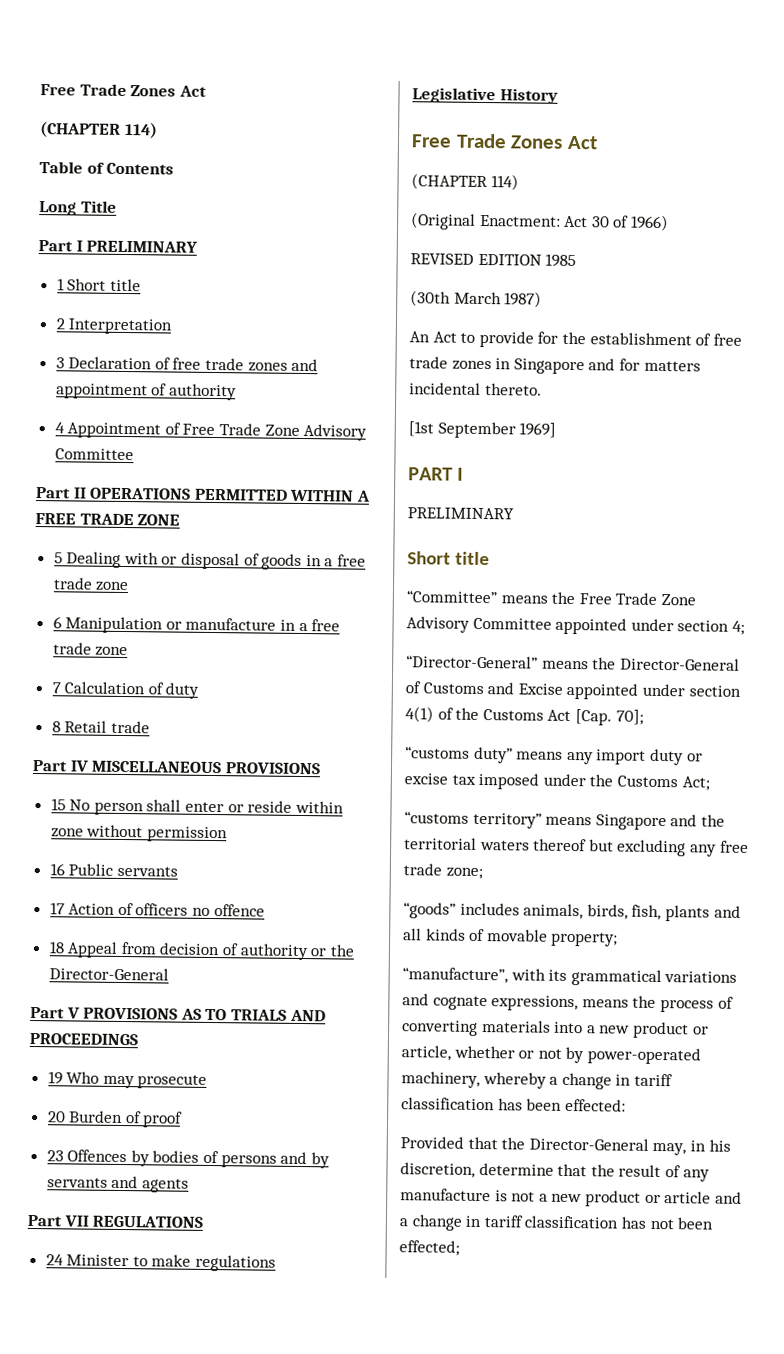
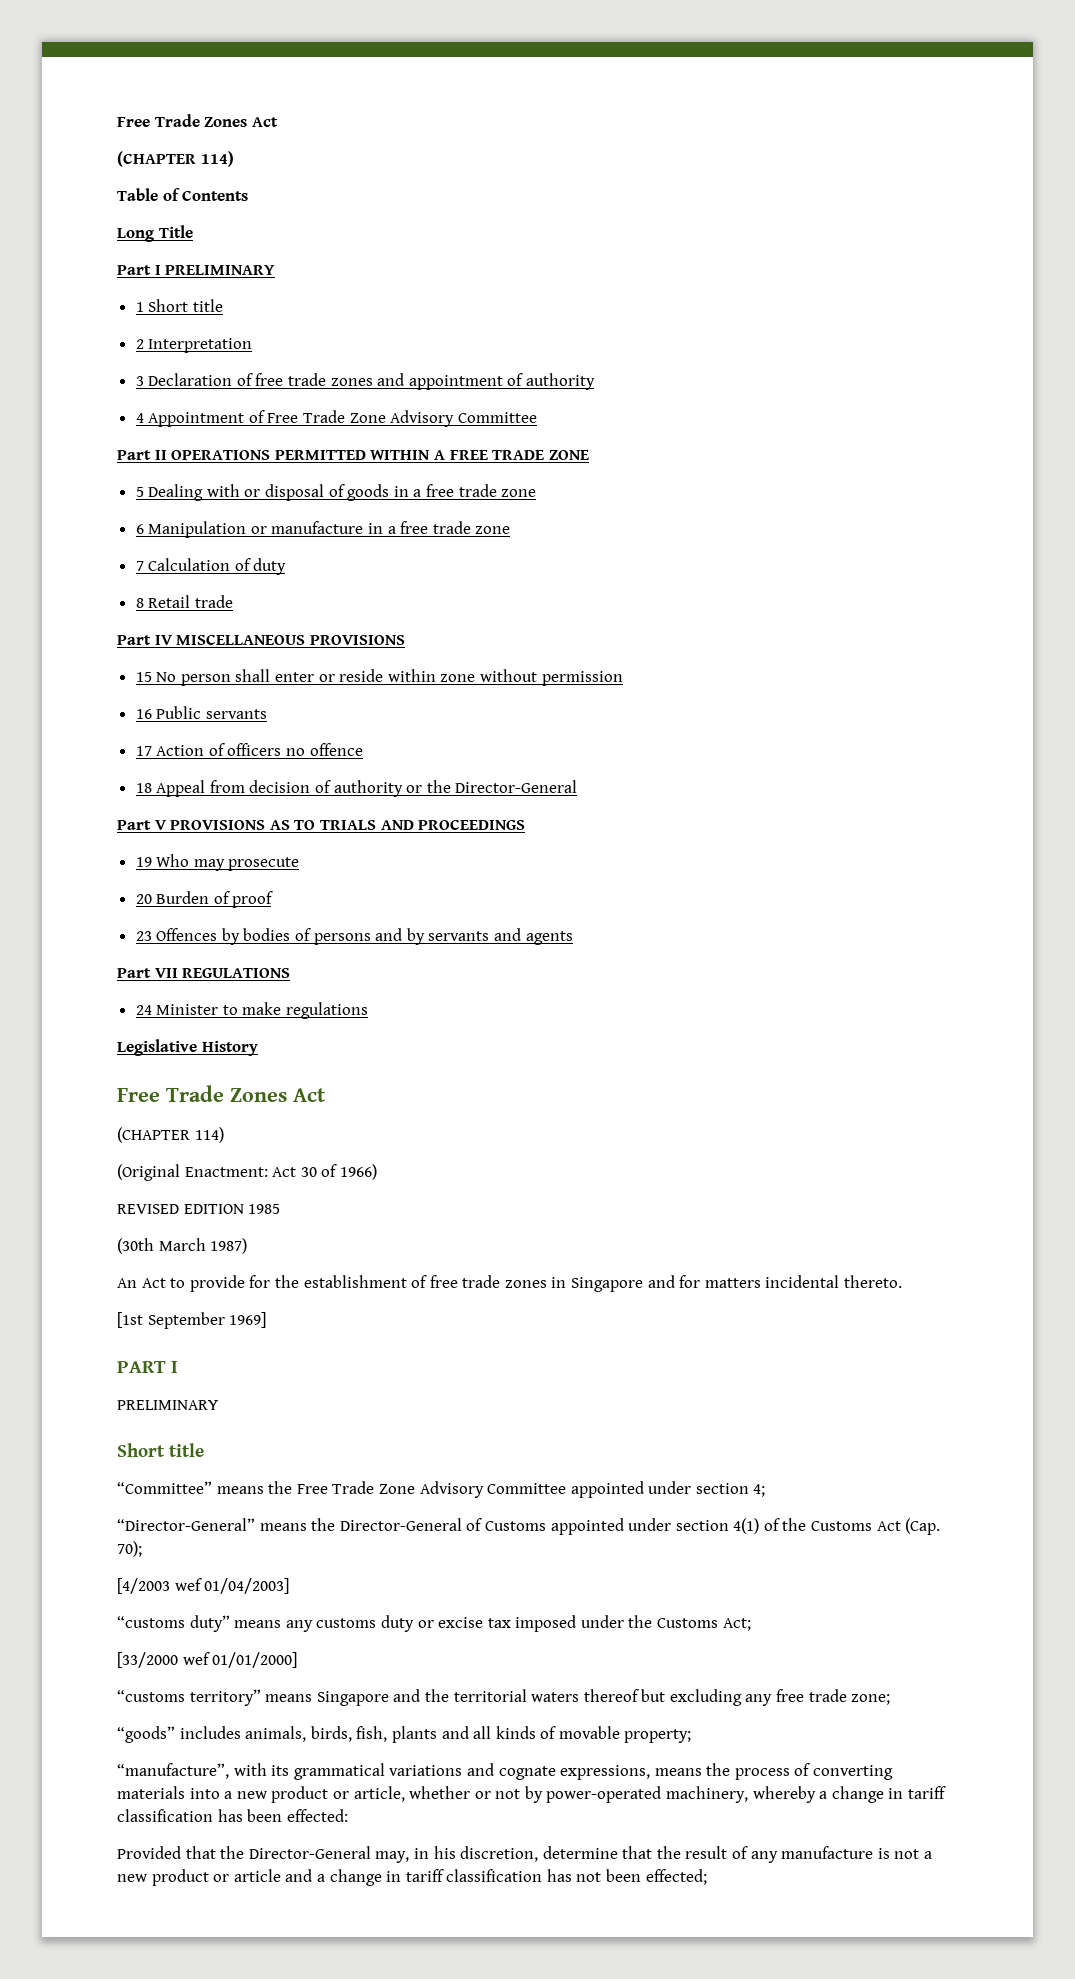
[487,682,563,695] and Excise -> (546, 1526) none
[574,709,644,726] [Cap. 70]; -> [905,1518,941,1535] [117,1541,142,1557] [117,1578,290,1594] (Cap. 70); // [4/2003 wef 01/04/2003]
[596,749,647,765] import -> [316,1618,377,1628] customs
(710, 783) none -> [117,1652,298,1668] // [33/2000 wef 01/01/2000]

